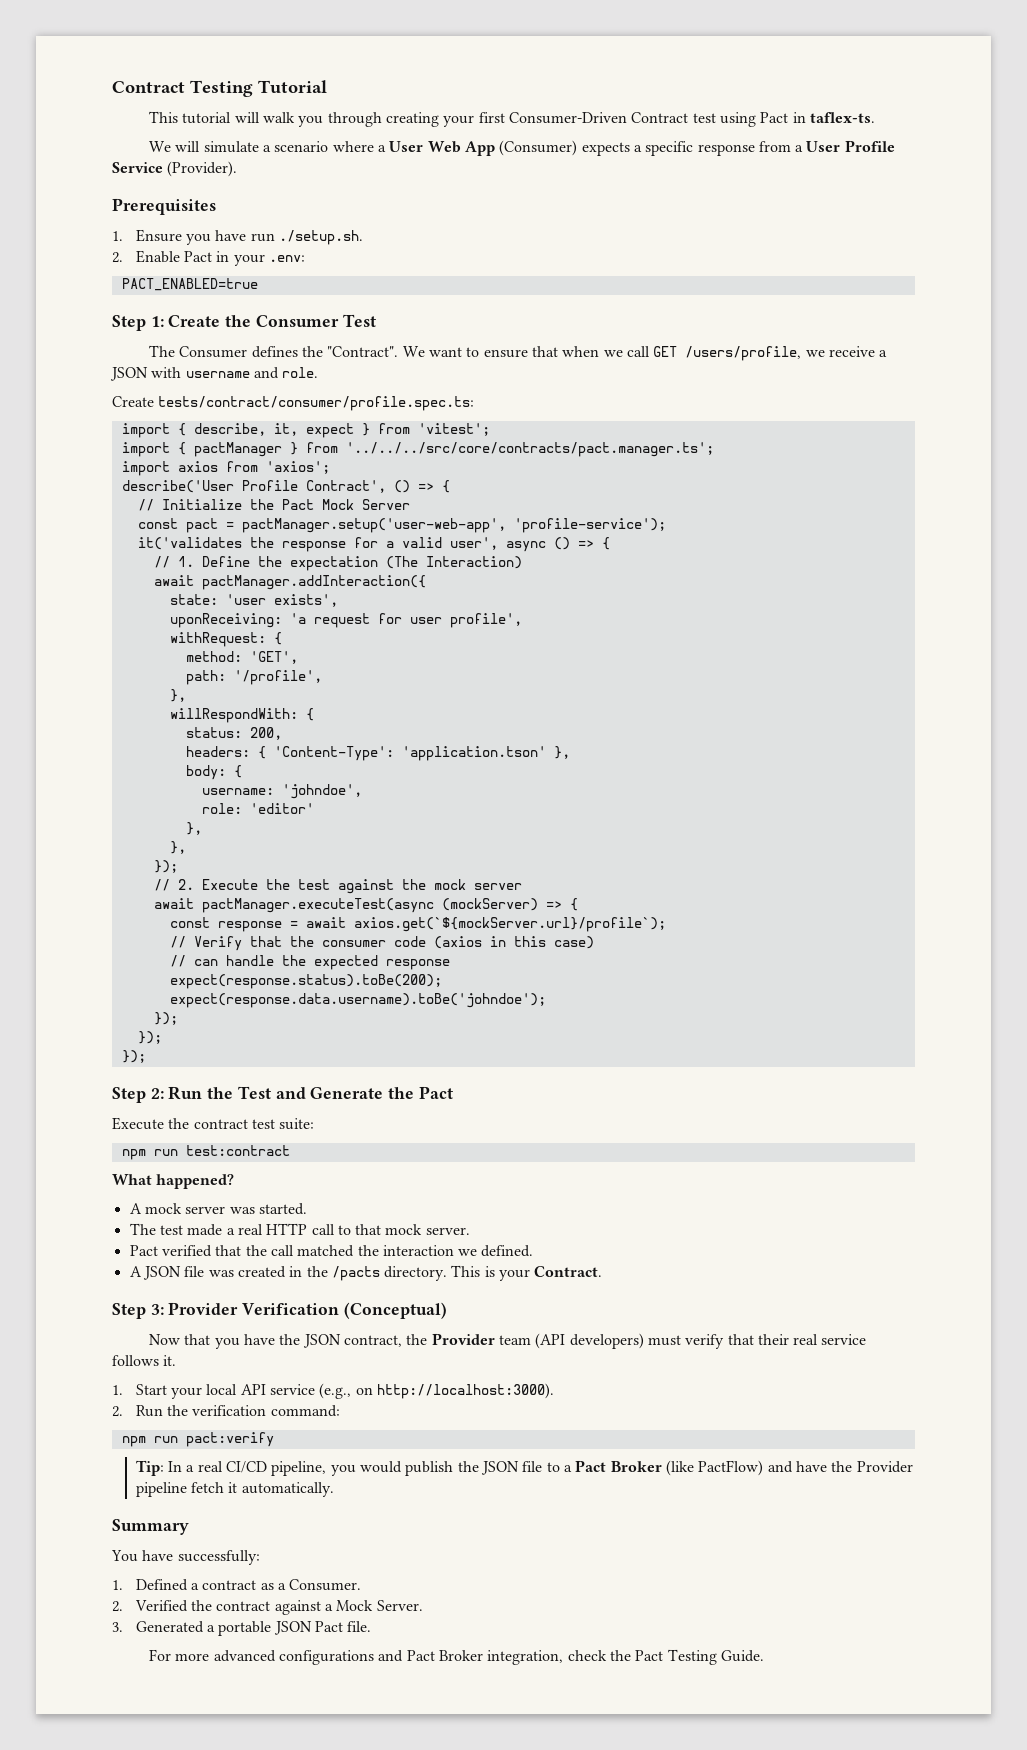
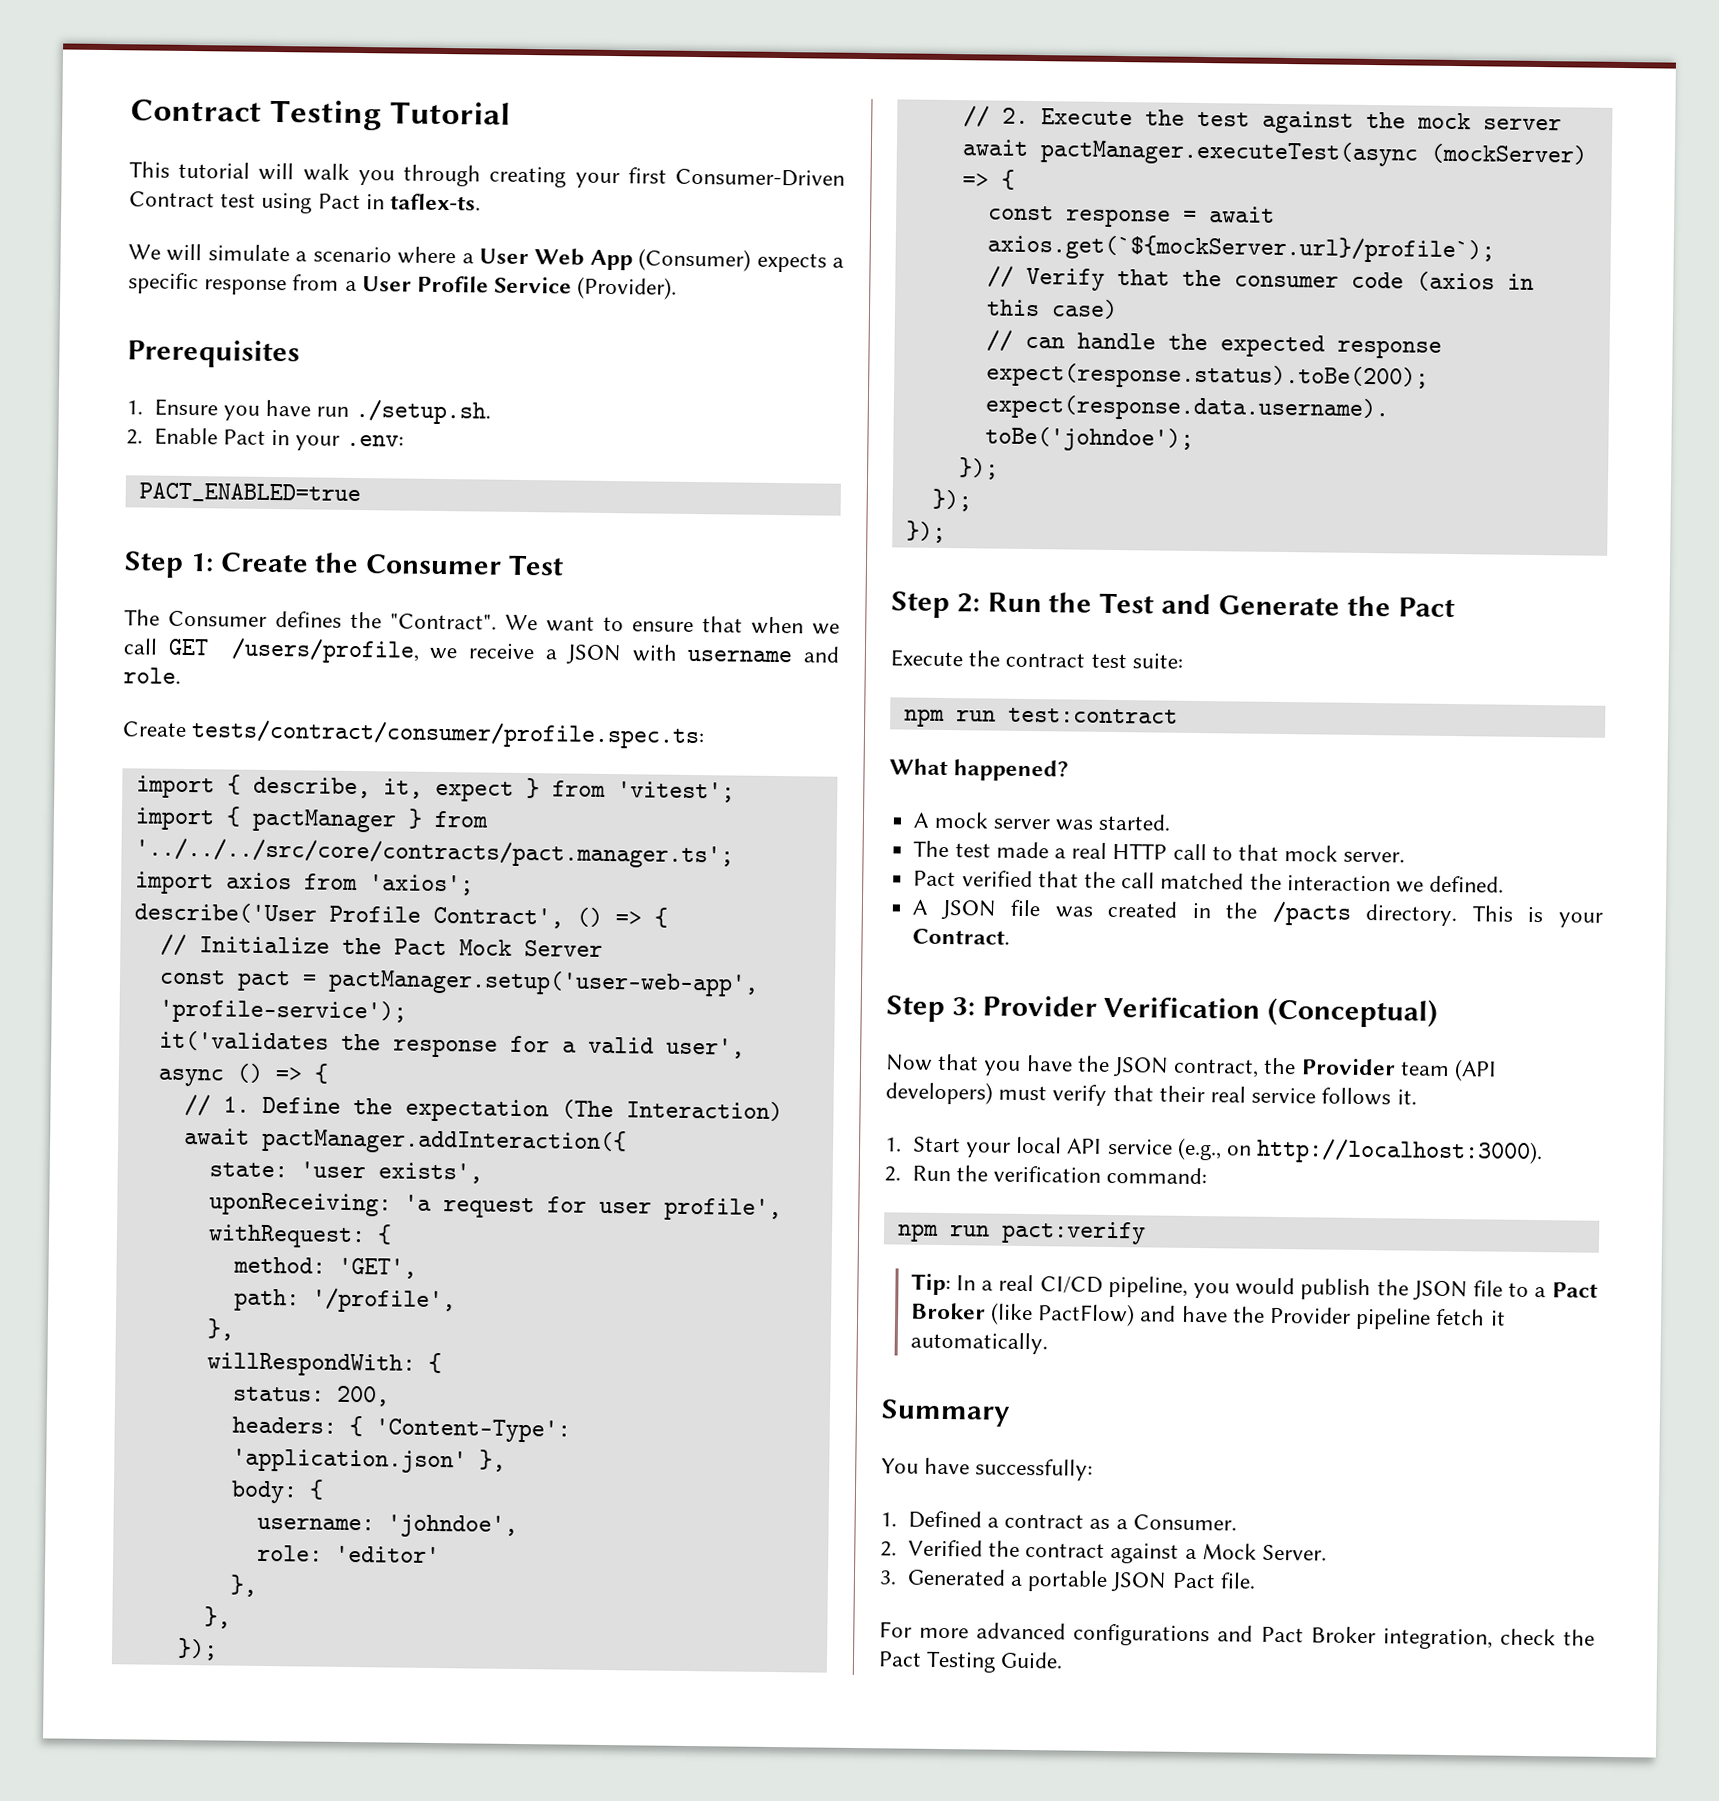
[401,746,546,761] 'application.tson' -> [231,1448,467,1474] 'application.json'

